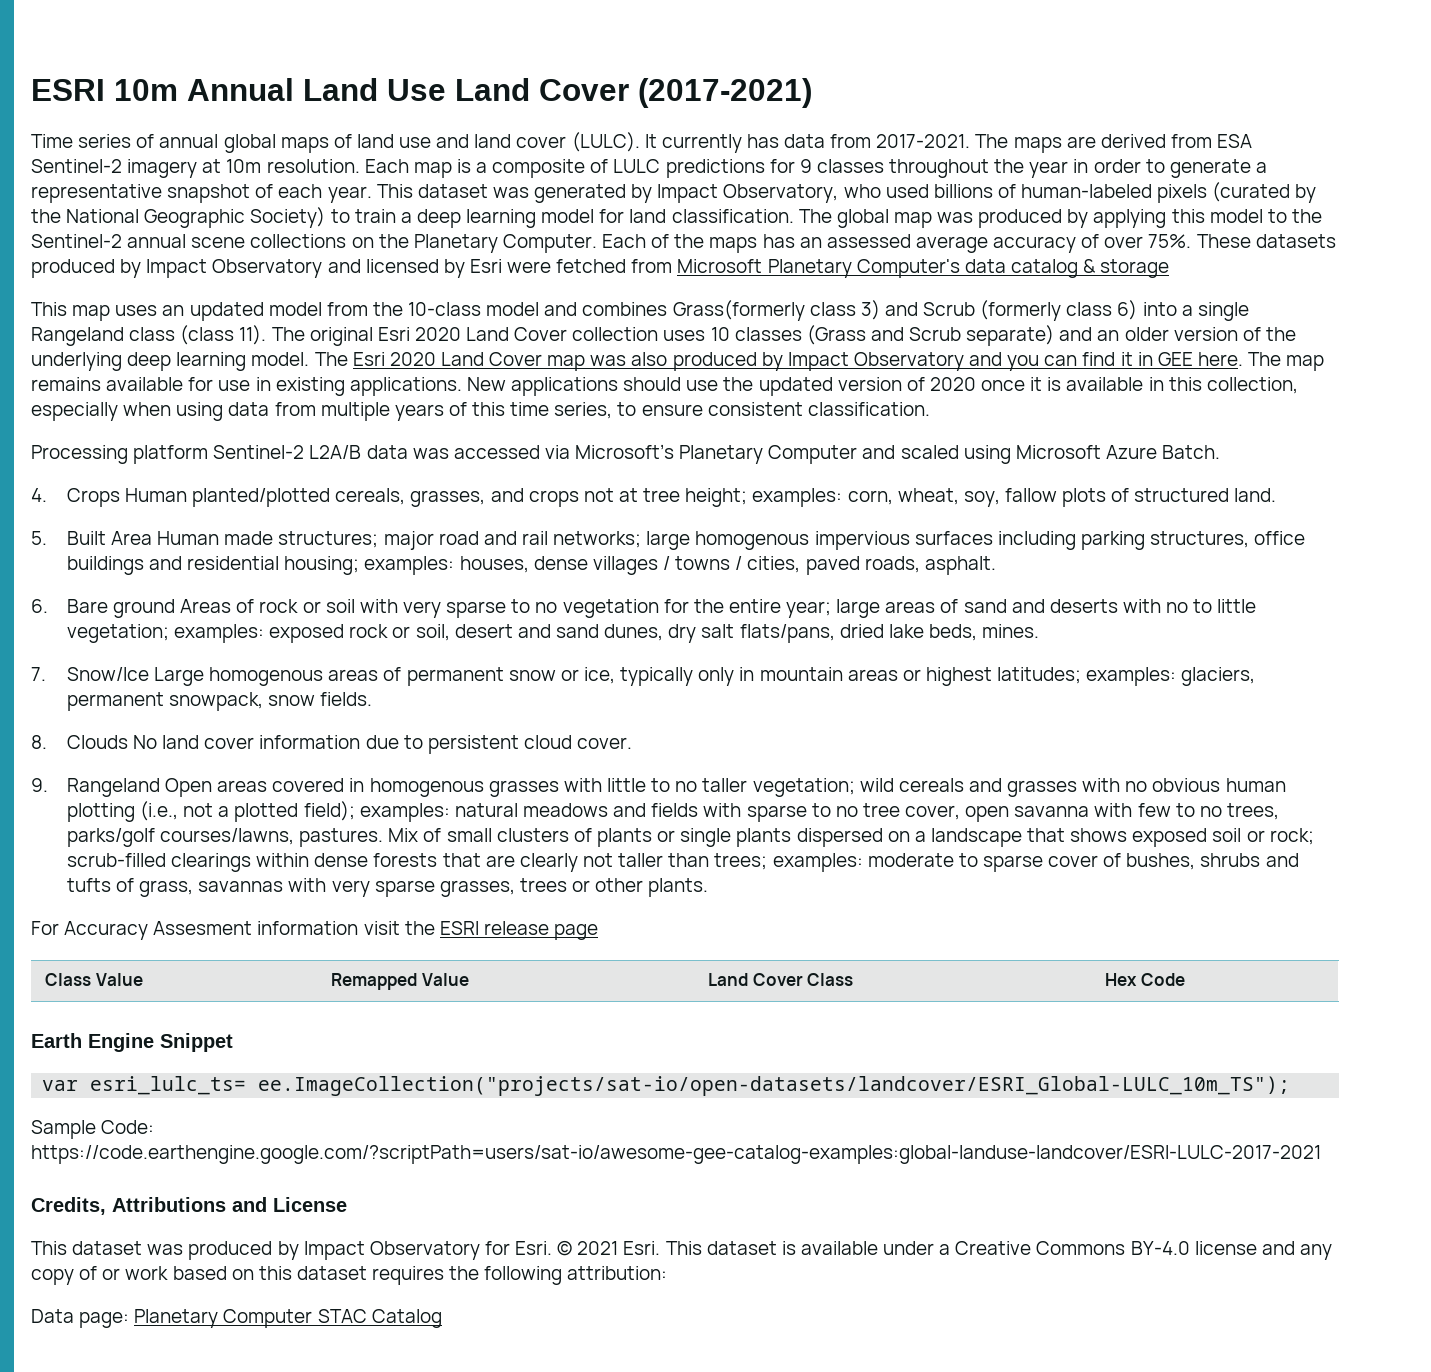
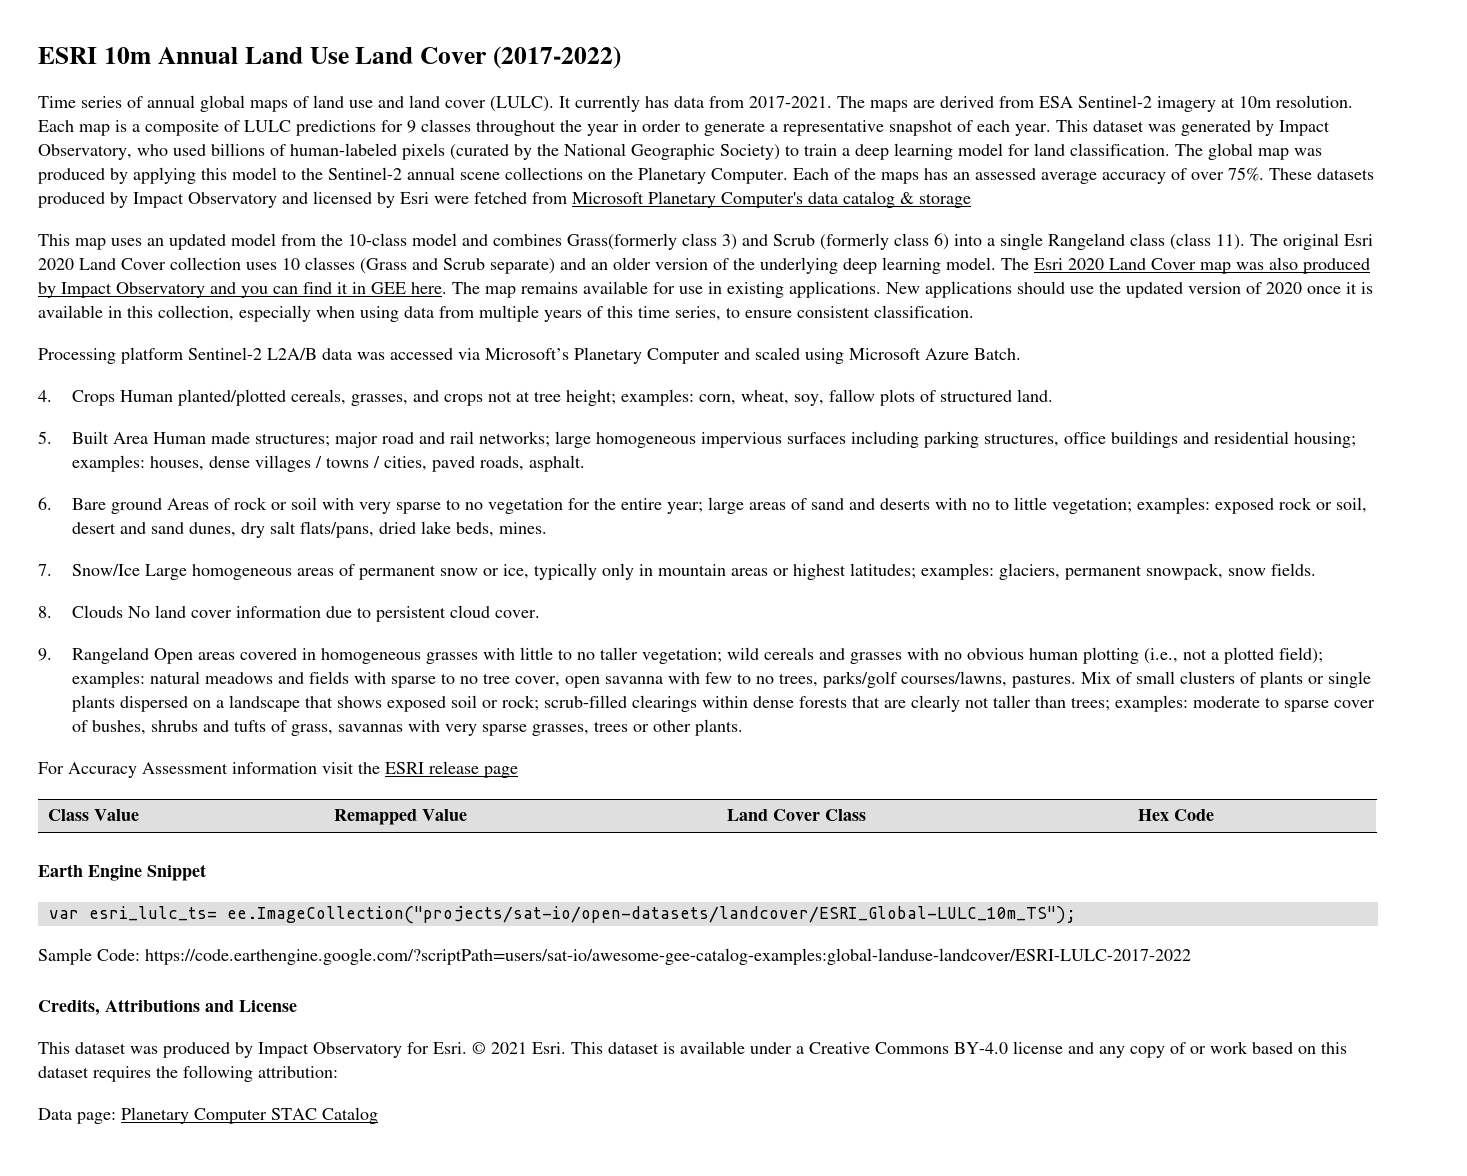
[638,78,812,108] (2017-2021) -> [493,46,622,69] (2017-2022)
[695,531,810,550] homogenous -> [595,432,696,448] homogeneous
[209,667,324,686] homogenous -> [191,564,292,580] homogeneous
[369,778,484,797] homogenous -> [320,648,421,664] homogeneous
[153,921,253,935] Assesment -> [142,762,228,774] Assessment
[31,1145,1321,1164] https://code.earthengine.google.com/?scriptPath=users/sat-io/awesome-gee-catalog-examples:global-landuse-landcover/ESRI-LULC-2017-2021 -> [145,948,1191,965] https://code.earthengine.google.com/?scriptPath=users/sat-io/awesome-gee-catalog-examples:global-landuse-landcover/ESRI-LULC-2017-2022

